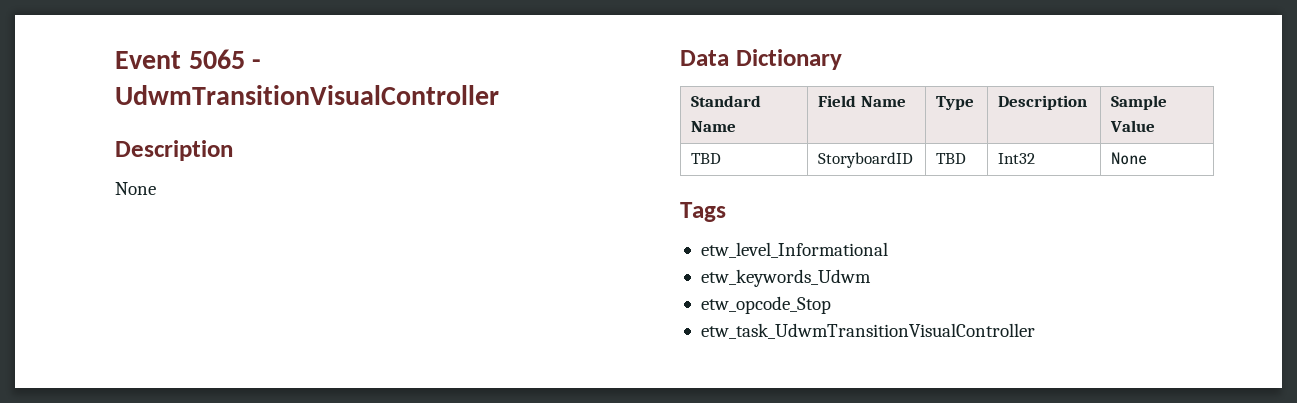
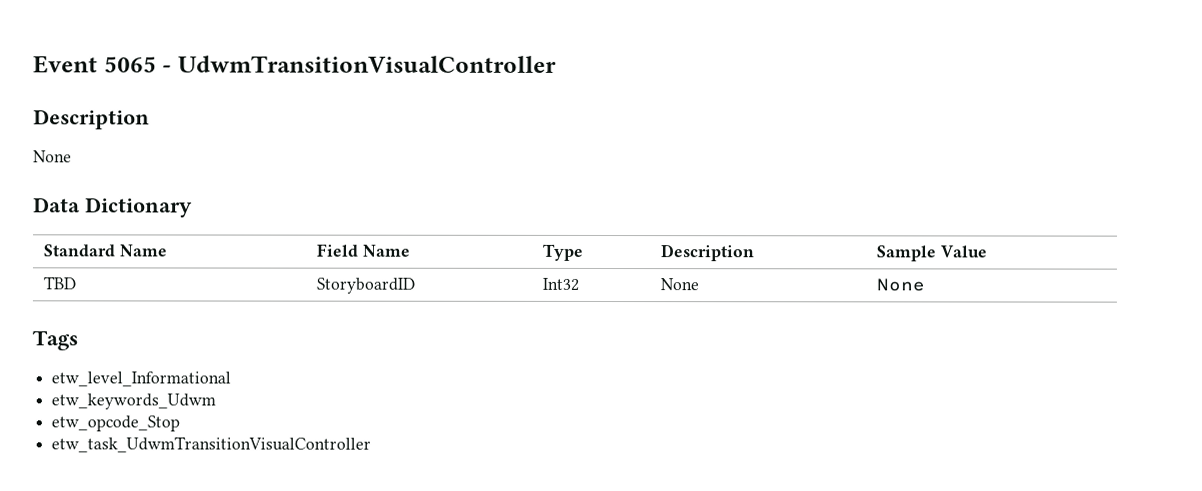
[936,153,967,164] [998,153,1036,164] TBD | Int32 -> [542,277,580,291] [660,278,700,291] Int32 | None

